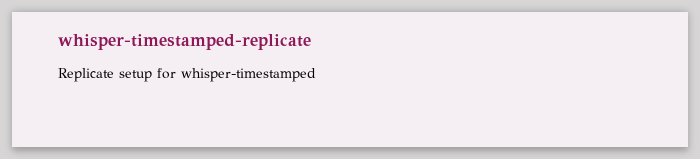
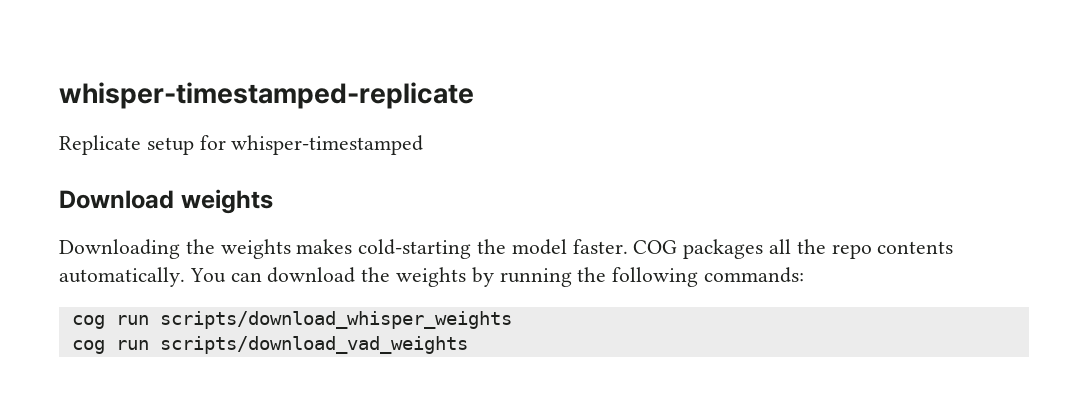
(316, 75) none -> [59,189,273,214] [59,239,954,259] [59,267,805,287] [71,311,512,329] [71,336,468,354] // Download weights // Downloading the weights makes cold-starting the model faster. COG packages all the repo contents automatically. You can download the weights by running the following commands: // cog run scripts/download_whisper_weights // cog run scripts/download_vad_weights

